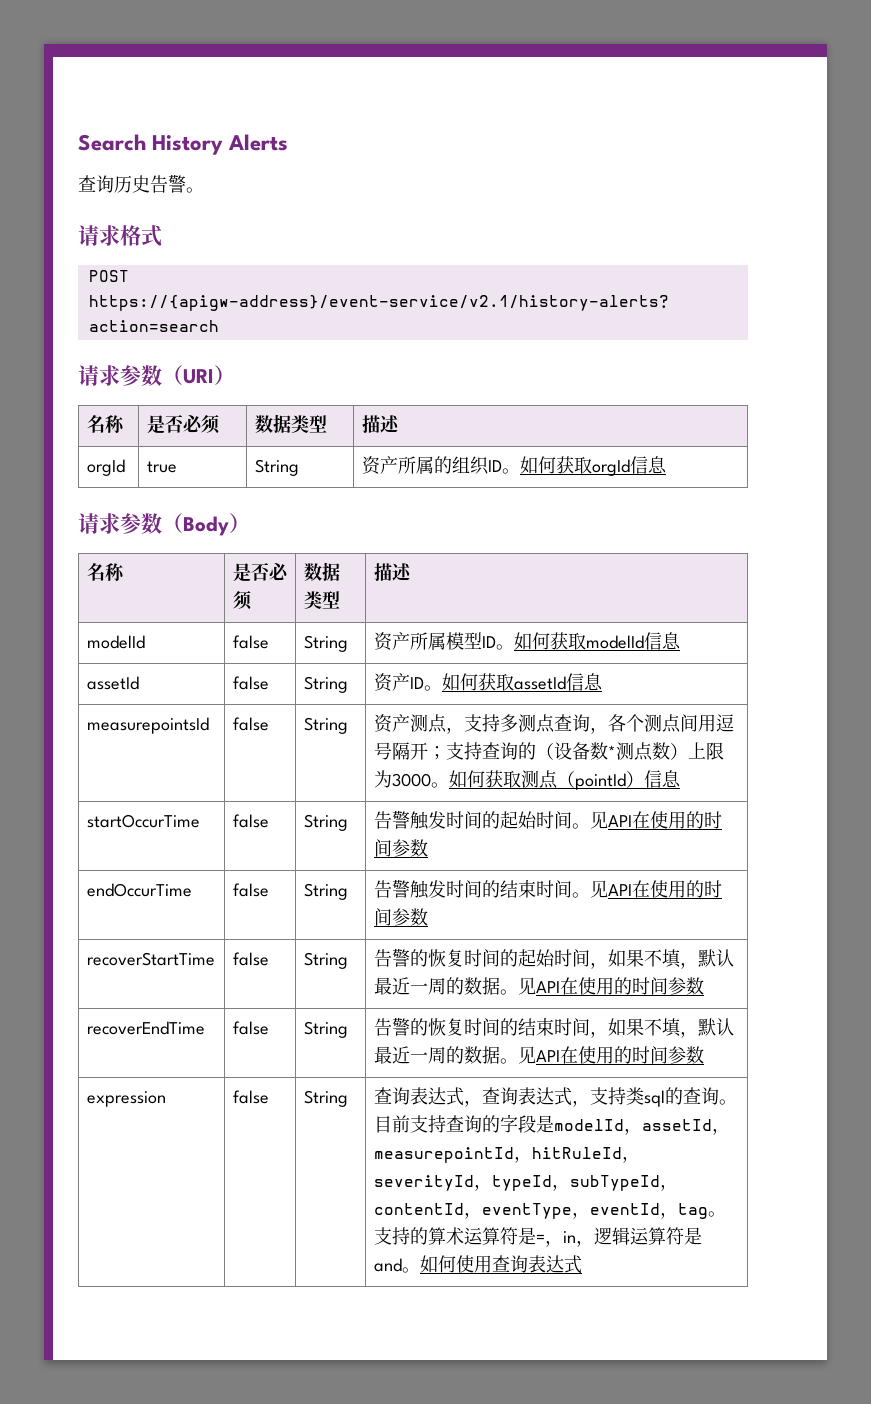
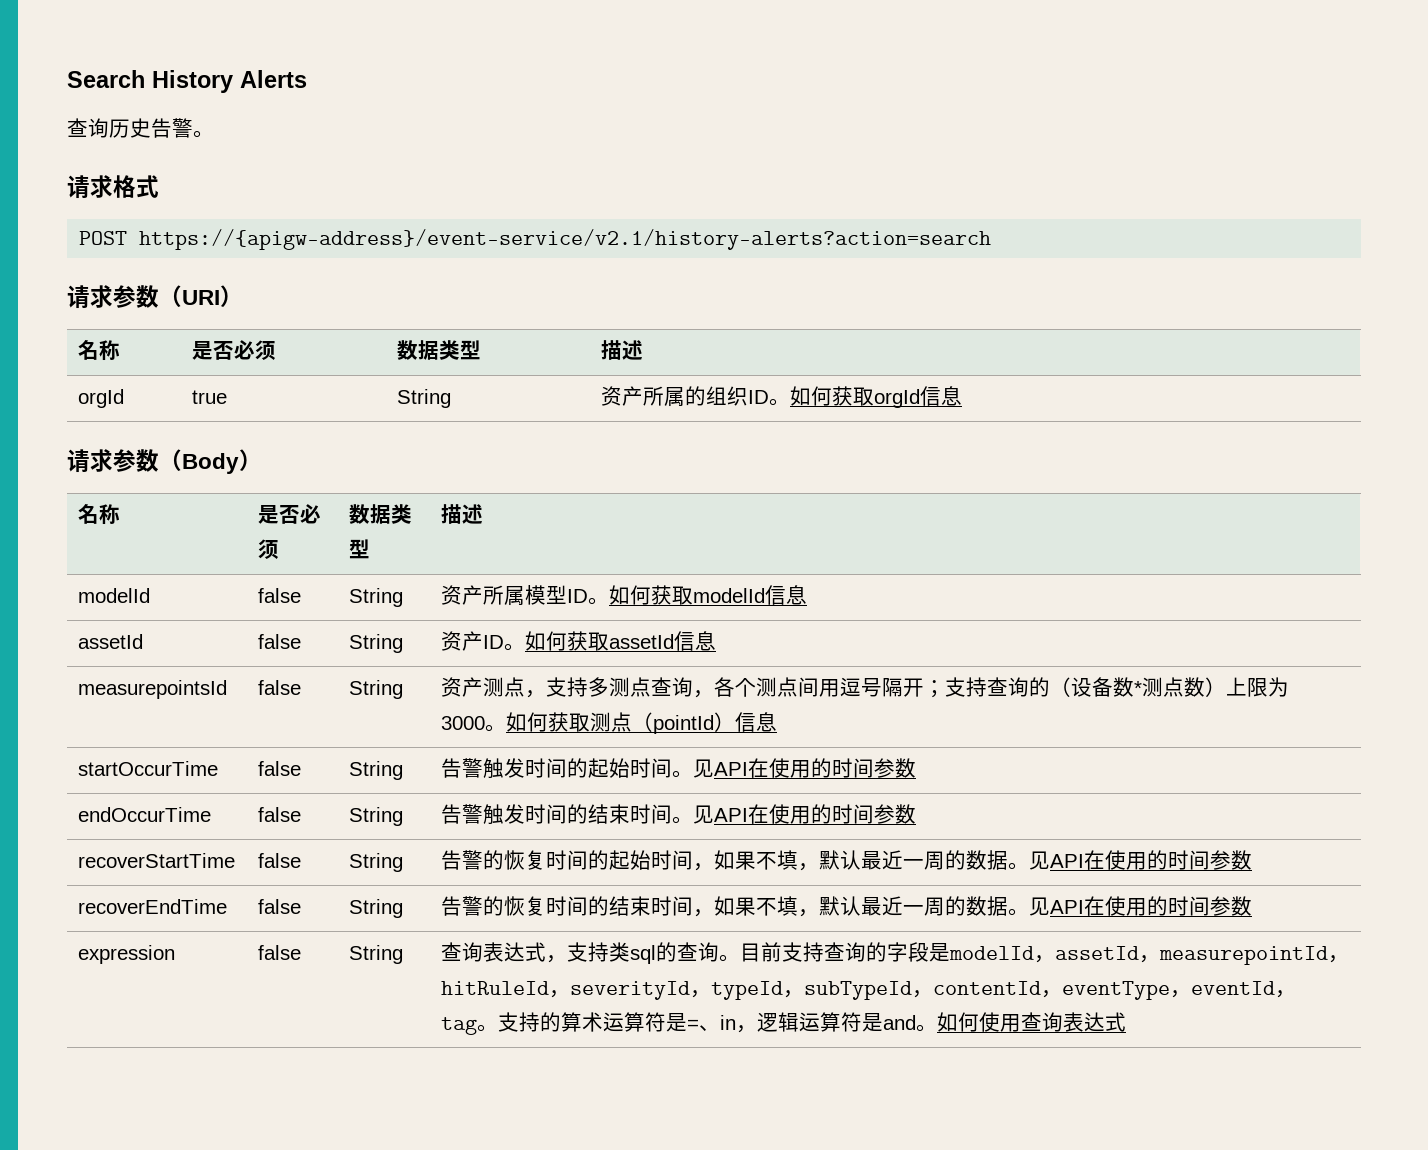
[481,1087,590,1107] 查询表达式， -> (568, 959) none
[544,1240,563,1247] ， -> [699,1025,721,1031] 、

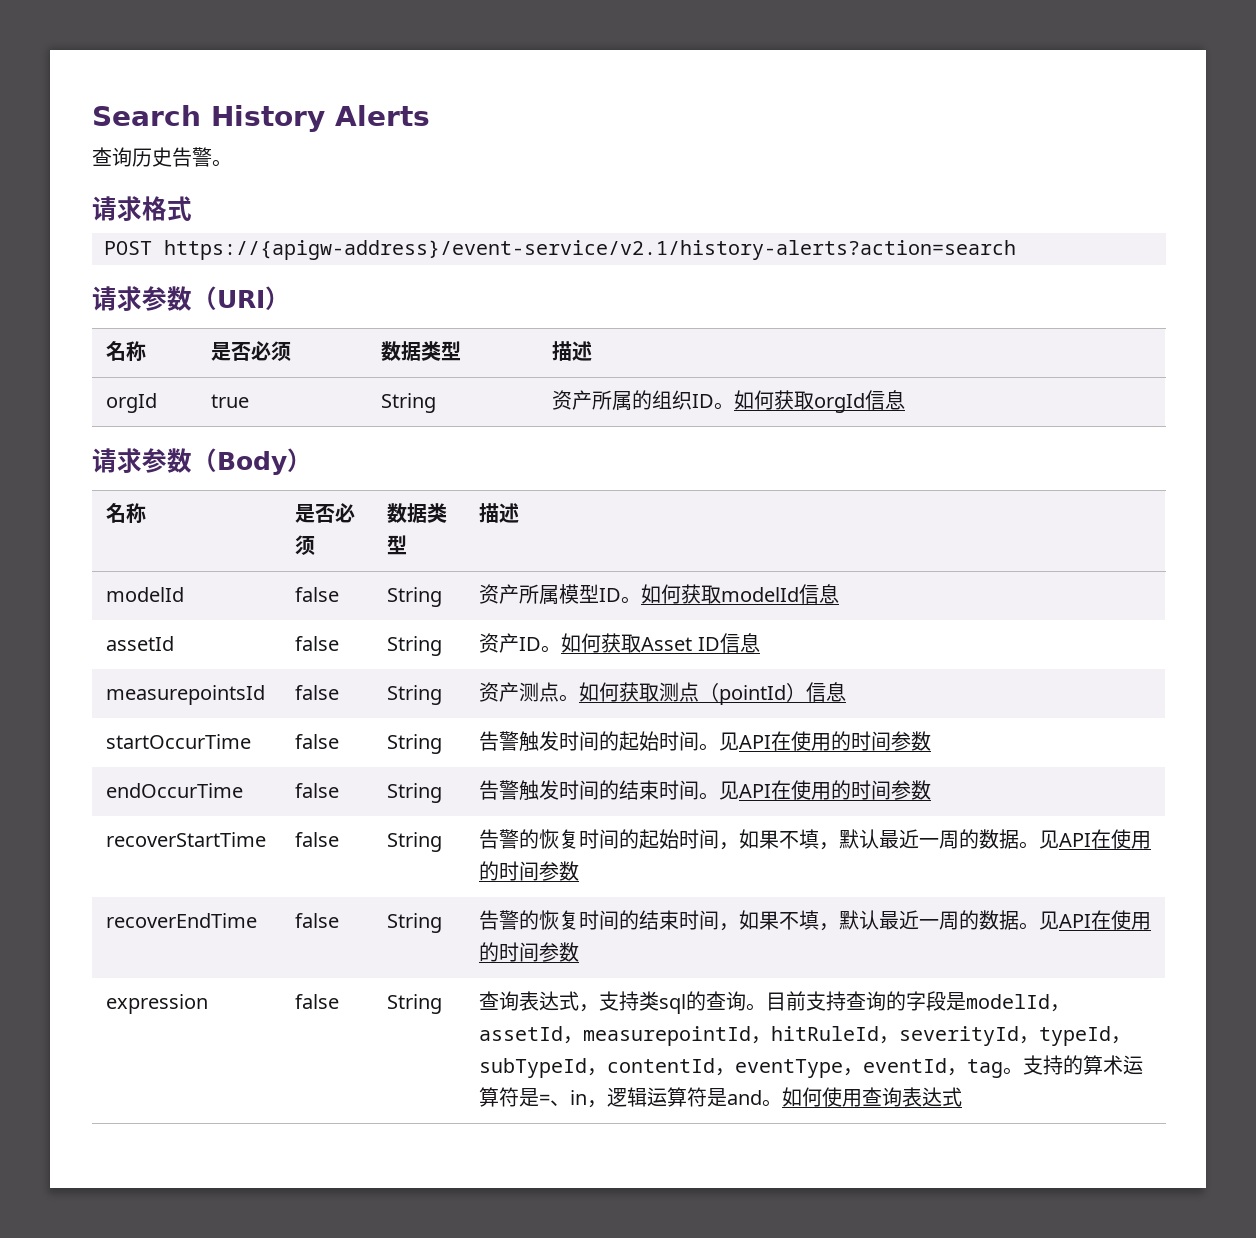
[609,634,675,649] assetId -> [641,637,720,651] Asset ID
[525,677,1290,698] [441,716,486,730] ，支持多测点查询，各个测点间用逗号隔开；支持查询的（设备数*测点数）上限为3000 -> (560, 692) none

